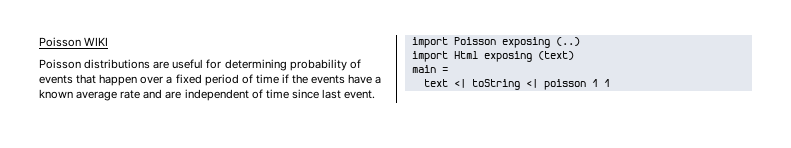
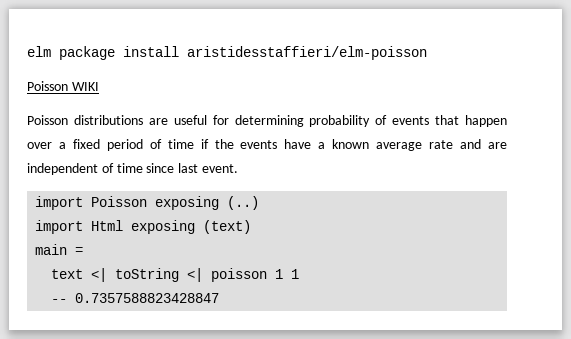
(39, 42) none -> [27,46,427,60] elm package install aristidesstaffieri/elm-poisson //
(610, 83) none -> [51,293,220,303] // -- 0.7357588823428847

